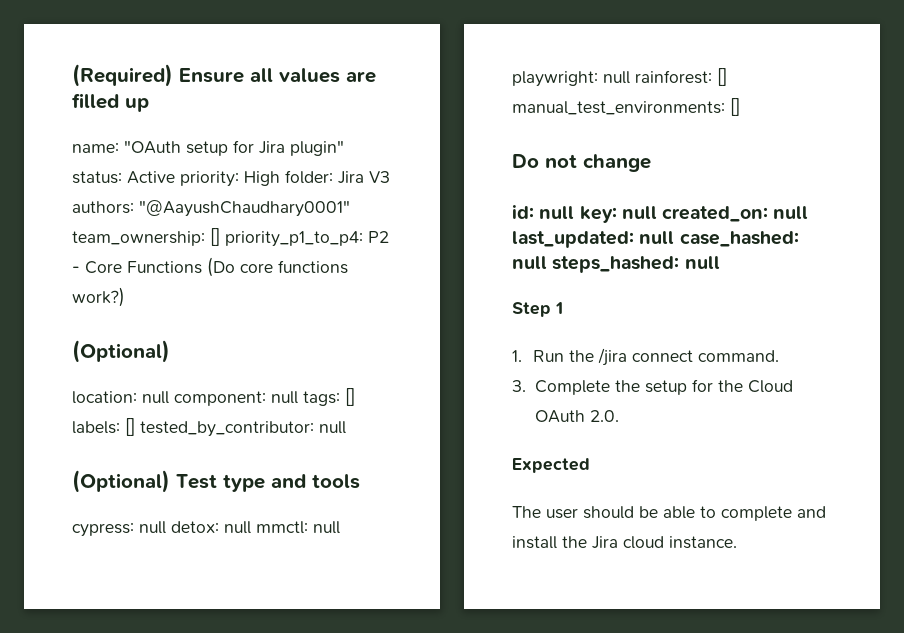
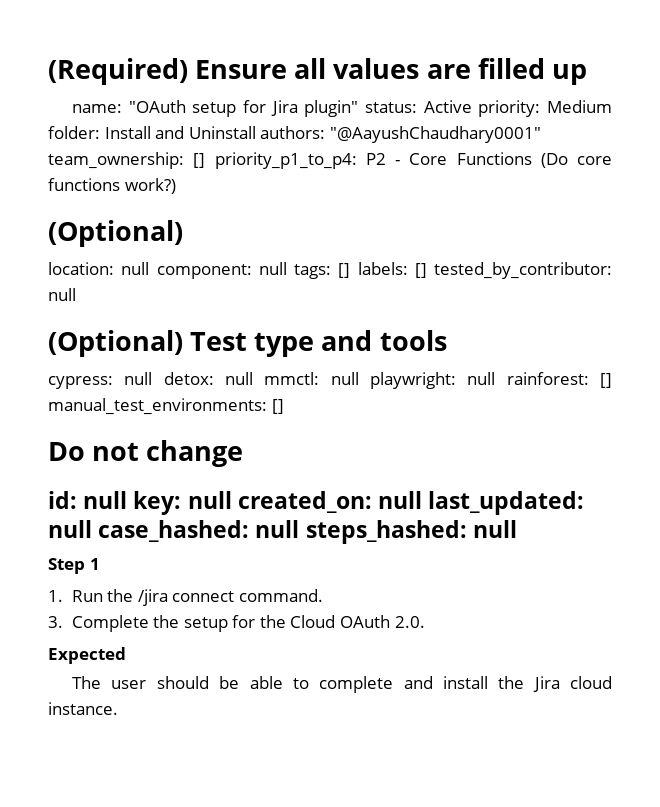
[244,170,390,186] High folder: Jira V3 -> [546,100,612,113] [48,126,256,139] Medium folder: Install and Uninstall

